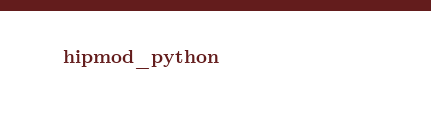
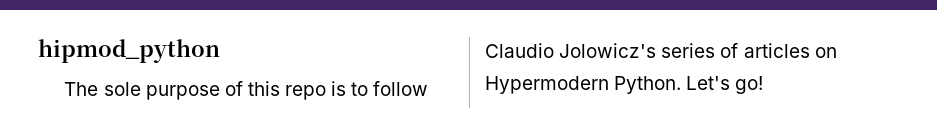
(219, 59) none -> [64,81,429,100] [485,43,837,58] [485,76,764,94] // The sole purpose of this repo is to follow Claudio Jolowicz's series of articles on Hypermodern Python. Let's go!

